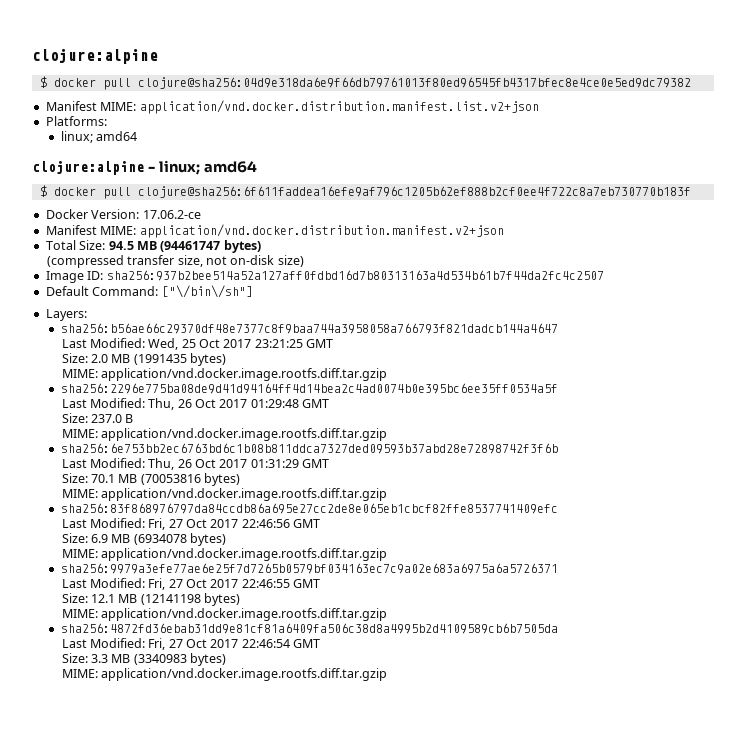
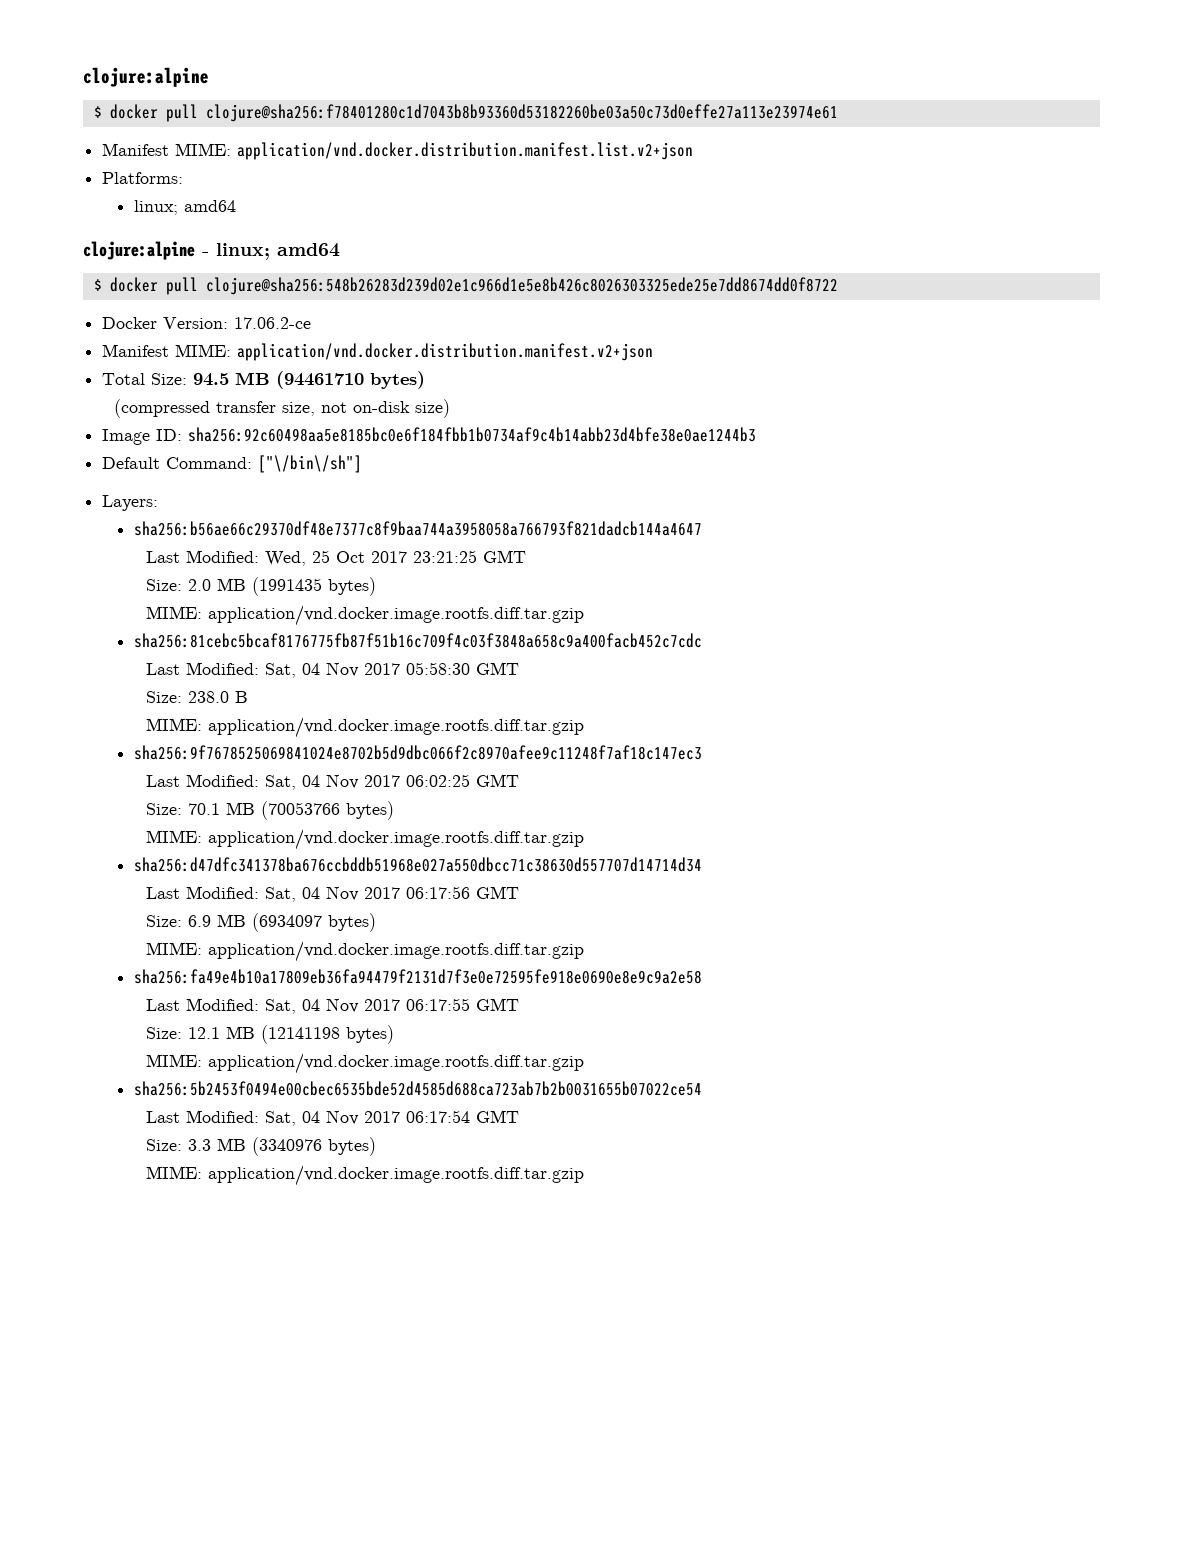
[137,77,691,89] clojure@sha256:04d9e318da6e9f66db79761013f80ed96545fb4317bfec8e4ce0e5ed9dc79382 -> [205,104,838,122] clojure@sha256:f78401280c1d7043b8b93360d53182260be03a50c73d0effe27a113e23974e61
[137,186,691,198] clojure@sha256:6f611faddea16efe9af796c1205b62ef888b2cf0ee4f722c8a7eb730770b183f -> [205,277,838,295] clojure@sha256:548b26283d239d02e1c966d1e5e8b426c8026303325ede25e7dd8674dd0f8722
[160,241,221,252] (94461747 -> [276,371,365,389] (94461710
[106,270,604,281] sha256:937b2bee514a52a127aff0fdbd16d7b80313163a4d534b61b7f44da2fc4c2507 -> [188,427,757,442] sha256:92c60498aa5e8185bc0e6f184fbb1b0734af9c4b14abb23d4bfe38e0ae1244b3
[60,383,558,394] [61,398,330,410] [61,413,122,423] sha256:2296e775ba08de9d41d94164ff4d14bea2c4ad0074b0e395bc6ee35ff0534a5f // Last Modified: Thu, 26 Oct 2017 01:29:48 GMT // Size: 237.0 -> [133,633,702,648] [145,662,519,678] [145,691,229,703] sha256:81cebc5bcaf8176775fb87f51b16c709f4c03f3848a658c9a400facb452c7cdc // Last Modified: Sat, 04 Nov 2017 05:58:30 GMT // Size: 238.0
[60,443,558,454] [61,458,299,470] sha256:6e753bb2ec6763bd6c1b08b811ddca7327ded09593b37abd28e72898742f3f6b // Last Modified: Thu, 26 Oct 2017 01:31:29 -> [133,745,702,760] [145,774,470,790] sha256:9f7678525069841024e8702b5d9dbc066f2c8970afee9c11248f7af18c147ec3 // Last Modified: Sat, 04 Nov 2017 06:02:25
[140,473,241,486] [61,488,387,501] [60,503,558,514] [61,518,290,530] (70053816 bytes) // MIME: application/vnd.docker.image.rootfs.diff.tar.gzip // sha256:83f868976797da84ccdb86a695e27cc2de8e065eb1cbcf82ffe8537741409efc // Last Modified: Fri, 27 Oct 2017 22:46:56 -> [260,801,394,820] [145,829,584,850] [133,857,702,872] [145,886,470,902] (70053766 bytes) // MIME: application/vnd.docker.image.rootfs.diff.tar.gzip // sha256:d47dfc341378ba676ccbddb51968e027a550dbcc71c38630d557707d14714d34 // Last Modified: Sat, 04 Nov 2017 06:17:56
[133,533,227,546] [61,548,387,561] [60,563,558,574] [61,578,290,590] (6934078 bytes) // MIME: application/vnd.docker.image.rootfs.diff.tar.gzip // sha256:9979a3efe77ae6e25f7d7265b0579bf034163ec7c9a02e683a6975a6a5726371 // Last Modified: Fri, 27 Oct 2017 22:46:55 -> [251,913,376,932] [145,941,584,962] [133,969,702,984] [145,998,470,1014] (6934097 bytes) // MIME: application/vnd.docker.image.rootfs.diff.tar.gzip // sha256:fa49e4b10a17809eb36fa94479f2131d7f3e0e72595fe918e0690e8e9c9a2e58 // Last Modified: Sat, 04 Nov 2017 06:17:55
[60,623,558,634] [61,638,290,650] sha256:4872fd36ebab31dd9e81cf81a6409fa506c38d8a4995b2d4109589cb6b7505da // Last Modified: Fri, 27 Oct 2017 22:46:54 -> [133,1081,702,1096] [145,1110,470,1126] sha256:5b2453f0494e00cbec6535bde52d4585d688ca723ab7b2b0031655b07022ce54 // Last Modified: Sat, 04 Nov 2017 06:17:54
[133,654,187,665] (3340983 -> [251,1137,322,1156] (3340976

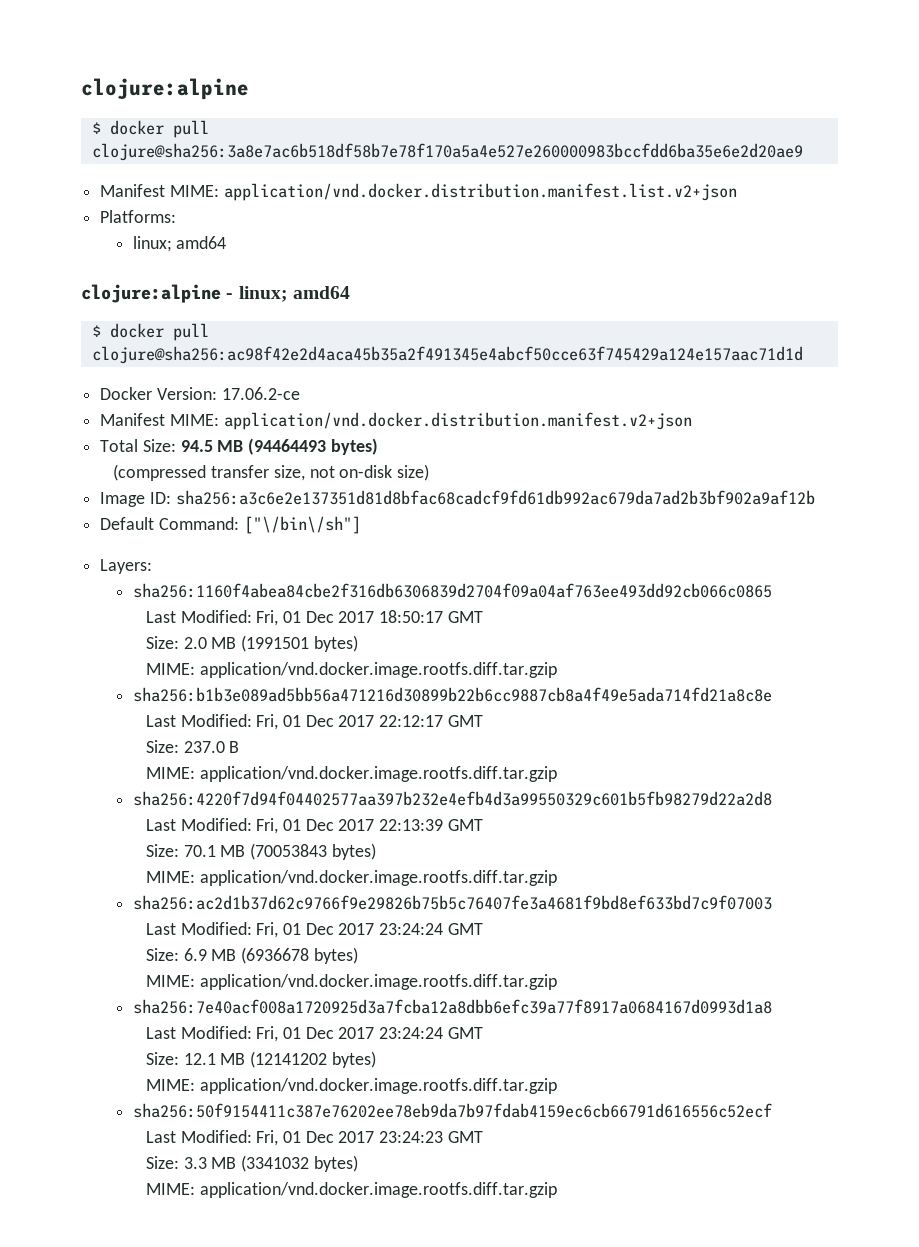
[205,104,838,122] clojure@sha256:f78401280c1d7043b8b93360d53182260be03a50c73d0effe27a113e23974e61 -> [91,143,803,161] clojure@sha256:3a8e7ac6b518df58b7e78f170a5a4e527e260000983bccfdd6ba35e6e2d20ae9
[205,277,838,295] clojure@sha256:548b26283d239d02e1c966d1e5e8b426c8026303325ede25e7dd8674dd0f8722 -> [91,346,803,364] clojure@sha256:ac98f42e2d4aca45b35a2f491345e4abcf50cce63f745429a124e157aac71d1d
[276,371,365,389] (94461710 -> [248,438,327,455] (94464493
[188,427,757,442] sha256:92c60498aa5e8185bc0e6f184fbb1b0734af9c4b14abb23d4bfe38e0ae1244b3 -> [175,490,815,505] sha256:a3c6e2e137351d81d8bfac68cadcf9fd61db992ac679da7ad2b3bf902a9af12b
[133,521,702,536] [145,550,477,566] sha256:b56ae66c29370df48e7377c8f9baa744a3958058a766793f821dadcb144a4647 // Last Modified: Wed, 25 Oct 2017 23:21:25 -> [132,583,772,598] [145,610,444,626] sha256:1160f4abea84cbe2f316db6306839d2704f09a04af763ee493dd92cb066c0865 // Last Modified: Fri, 01 Dec 2017 18:50:17
[251,577,376,596] [145,605,584,626] [133,633,702,648] [145,662,519,678] [145,691,229,703] (1991435 bytes) // MIME: application/vnd.docker.image.rootfs.diff.tar.gzip // sha256:81cebc5bcaf8176775fb87f51b16c709f4c03f3848a658c9a400facb452c7cdc // Last Modified: Sat, 04 Nov 2017 05:58:30 GMT // Size: 238.0 -> [241,635,358,652] [145,662,557,678] [132,687,772,702] [145,714,483,730] [145,740,225,753] (1991501 bytes) // MIME: application/vnd.docker.image.rootfs.diff.tar.gzip // sha256:b1b3e089ad5bb56a471216d30899b22b6cc9887cb8a4f49e5ada714fd21a8c8e // Last Modified: Fri, 01 Dec 2017 22:12:17 GMT // Size: 237.0
[133,745,702,760] [145,774,470,790] sha256:9f7678525069841024e8702b5d9dbc066f2c8970afee9c11248f7af18c147ec3 // Last Modified: Sat, 04 Nov 2017 06:02:25 -> [132,791,772,806] [145,818,444,834] sha256:4220f7d94f04402577aa397b232e4efb4d3a99550329c601b5fb98279d22a2d8 // Last Modified: Fri, 01 Dec 2017 22:13:39
[260,801,394,820] [145,829,584,850] [133,857,702,872] [145,886,470,902] (70053766 bytes) // MIME: application/vnd.docker.image.rootfs.diff.tar.gzip // sha256:d47dfc341378ba676ccbddb51968e027a550dbcc71c38630d557707d14714d34 // Last Modified: Sat, 04 Nov 2017 06:17:56 -> [250,843,376,860] [145,870,557,886] [132,895,772,910] [145,922,444,938] (70053843 bytes) // MIME: application/vnd.docker.image.rootfs.diff.tar.gzip // sha256:ac2d1b37d62c9766f9e29826b75b5c76407fe3a4681f9bd8ef633bd7c9f07003 // Last Modified: Fri, 01 Dec 2017 23:24:24
[251,913,376,932] [145,941,584,962] [133,969,702,984] [145,998,470,1014] (6934097 bytes) // MIME: application/vnd.docker.image.rootfs.diff.tar.gzip // sha256:fa49e4b10a17809eb36fa94479f2131d7f3e0e72595fe918e0690e8e9c9a2e58 // Last Modified: Sat, 04 Nov 2017 06:17:55 -> [241,947,358,964] [145,974,557,990] [132,999,772,1014] [145,1026,444,1042] (6936678 bytes) // MIME: application/vnd.docker.image.rootfs.diff.tar.gzip // sha256:7e40acf008a1720925d3a7fcba12a8dbb6efc39a77f8917a0684167d0993d1a8 // Last Modified: Fri, 01 Dec 2017 23:24:24
[260,1025,394,1044] [145,1053,584,1074] [133,1081,702,1096] [145,1110,470,1126] (12141198 bytes) // MIME: application/vnd.docker.image.rootfs.diff.tar.gzip // sha256:5b2453f0494e00cbec6535bde52d4585d688ca723ab7b2b0031655b07022ce54 // Last Modified: Sat, 04 Nov 2017 06:17:54 -> [250,1051,376,1068] [145,1078,557,1094] [132,1103,772,1118] [145,1130,444,1146] (12141202 bytes) // MIME: application/vnd.docker.image.rootfs.diff.tar.gzip // sha256:50f9154411c387e76202ee78eb9da7b97fdab4159ec6cb66791d616556c52ecf // Last Modified: Fri, 01 Dec 2017 23:24:23
[251,1137,322,1156] (3340976 -> [241,1155,310,1172] (3341032

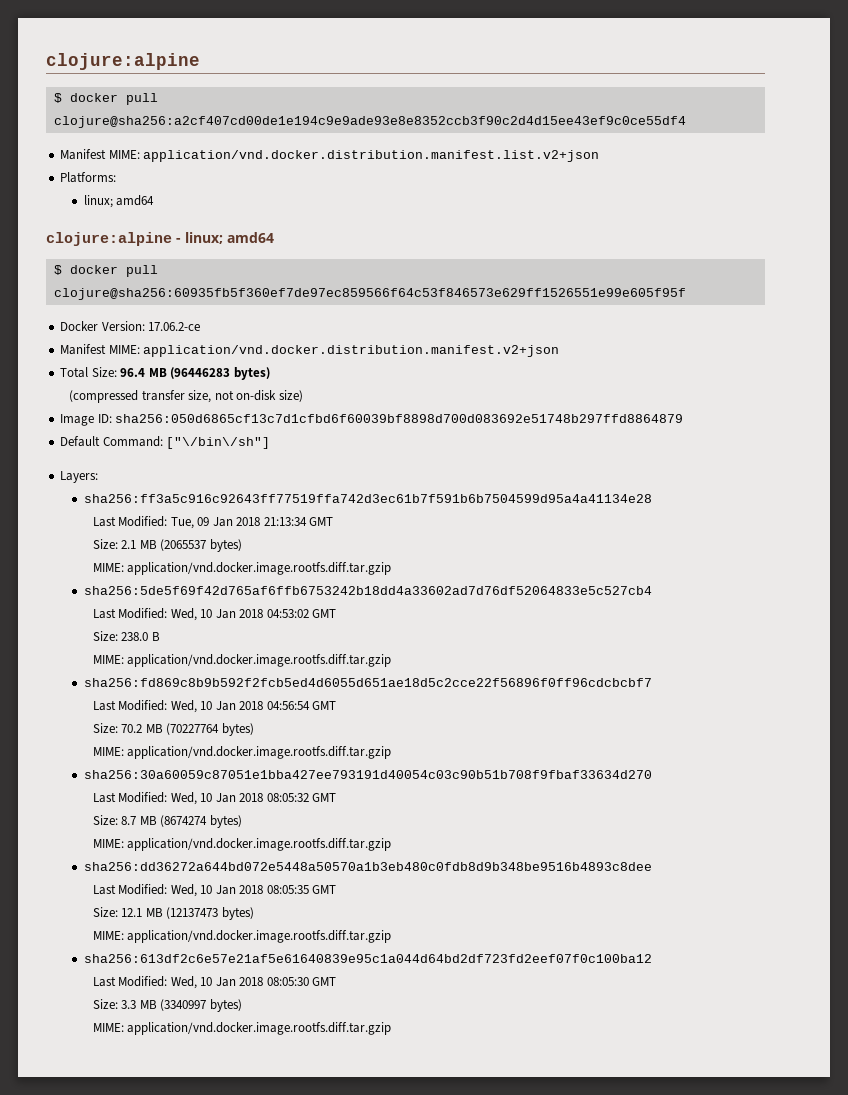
[91,143,803,161] clojure@sha256:3a8e7ac6b518df58b7e78f170a5a4e527e260000983bccfdd6ba35e6e2d20ae9 -> [53,116,686,128] clojure@sha256:a2cf407cd00de1e194c9e9ade93e8e8352ccb3f90c2d4d15ee43ef9c0ce55df4
[91,346,803,364] clojure@sha256:ac98f42e2d4aca45b35a2f491345e4abcf50cce63f745429a124e157aac71d1d -> [53,288,686,300] clojure@sha256:60935fb5f360ef7de97ec859566f64c53f846573e629ff1526551e99e605f95f
[180,438,327,455] 94.5 MB (94464493 -> [120,367,231,379] 96.4 MB (96446283
[175,490,815,505] sha256:a3c6e2e137351d81d8bfac68cadcf9fd61db992ac679da7ad2b3bf902a9af12b -> [115,414,684,423] sha256:050d6865cf13c7d1cfbd6f60039bf8898d700d083692e51748b297ffd8864879
[132,583,772,598] [145,610,483,626] [145,635,358,652] [145,662,557,678] [132,687,772,702] [145,714,483,730] [145,740,225,753] sha256:1160f4abea84cbe2f316db6306839d2704f09a04af763ee493dd92cb066c0865 // Last Modified: Fri, 01 Dec 2017 18:50:17 GMT // Size: 2.0 MB (1991501 bytes) // MIME: application/vnd.docker.image.rootfs.diff.tar.gzip // sha256:b1b3e089ad5bb56a471216d30899b22b6cc9887cb8a4f49e5ada714fd21a8c8e // Last Modified: Fri, 01 Dec 2017 22:12:17 GMT // Size: 237.0 -> [83,494,652,503] [92,516,334,529] [92,539,242,552] [92,562,392,575] [83,586,652,595] [92,608,337,621] [92,631,149,641] sha256:ff3a5c916c92643ff77519ffa742d3ec61b7f591b6b7504599d95a4a41134e28 // Last Modified: Tue, 09 Jan 2018 21:13:34 GMT // Size: 2.1 MB (2065537 bytes) // MIME: application/vnd.docker.image.rootfs.diff.tar.gzip // sha256:5de5f69f42d765af6ffb6753242b18dd4a33602ad7d76df52064833e5c527cb4 // Last Modified: Wed, 10 Jan 2018 04:53:02 GMT // Size: 238.0
[132,791,772,806] [145,818,483,834] [145,843,376,860] [145,870,557,886] [132,895,772,910] [145,922,483,938] [145,947,358,964] [145,974,557,990] [132,999,772,1014] [145,1026,444,1042] sha256:4220f7d94f04402577aa397b232e4efb4d3a99550329c601b5fb98279d22a2d8 // Last Modified: Fri, 01 Dec 2017 22:13:39 GMT // Size: 70.1 MB (70053843 bytes) // MIME: application/vnd.docker.image.rootfs.diff.tar.gzip // sha256:ac2d1b37d62c9766f9e29826b75b5c76407fe3a4681f9bd8ef633bd7c9f07003 // Last Modified: Fri, 01 Dec 2017 23:24:24 GMT // Size: 6.9 MB (6936678 bytes) // MIME: application/vnd.docker.image.rootfs.diff.tar.gzip // sha256:7e40acf008a1720925d3a7fcba12a8dbb6efc39a77f8917a0684167d0993d1a8 // Last Modified: Fri, 01 Dec 2017 23:24:24 -> [83,678,652,687] [92,700,337,713] [92,723,254,736] [92,746,392,759] [83,770,652,779] [92,792,337,805] [92,815,242,828] [92,838,392,851] [83,862,652,871] [92,884,309,897] sha256:fd869c8b9b592f2fcb5ed4d6055d651ae18d5c2cce22f56896f0ff96cdcbcbf7 // Last Modified: Wed, 10 Jan 2018 04:56:54 GMT // Size: 70.2 MB (70227764 bytes) // MIME: application/vnd.docker.image.rootfs.diff.tar.gzip // sha256:30a60059c87051e1bba427ee793191d40054c03c90b51b708f9fbaf33634d270 // Last Modified: Wed, 10 Jan 2018 08:05:32 GMT // Size: 8.7 MB (8674274 bytes) // MIME: application/vnd.docker.image.rootfs.diff.tar.gzip // sha256:dd36272a644bd072e5448a50570a1b3eb480c0fdb8d9b348be9516b4893c8dee // Last Modified: Wed, 10 Jan 2018 08:05:35
[250,1051,376,1068] [145,1078,557,1094] [132,1103,772,1118] [145,1130,444,1146] (12141202 bytes) // MIME: application/vnd.docker.image.rootfs.diff.tar.gzip // sha256:50f9154411c387e76202ee78eb9da7b97fdab4159ec6cb66791d616556c52ecf // Last Modified: Fri, 01 Dec 2017 23:24:23 -> [166,907,254,920] [92,930,392,943] [83,954,652,963] [92,976,309,989] (12137473 bytes) // MIME: application/vnd.docker.image.rootfs.diff.tar.gzip // sha256:613df2c6e57e21af5e61640839e95c1a044d64bd2df723fd2eef07f0c100ba12 // Last Modified: Wed, 10 Jan 2018 08:05:30
[241,1155,310,1172] (3341032 -> [160,999,207,1011] (3340997

